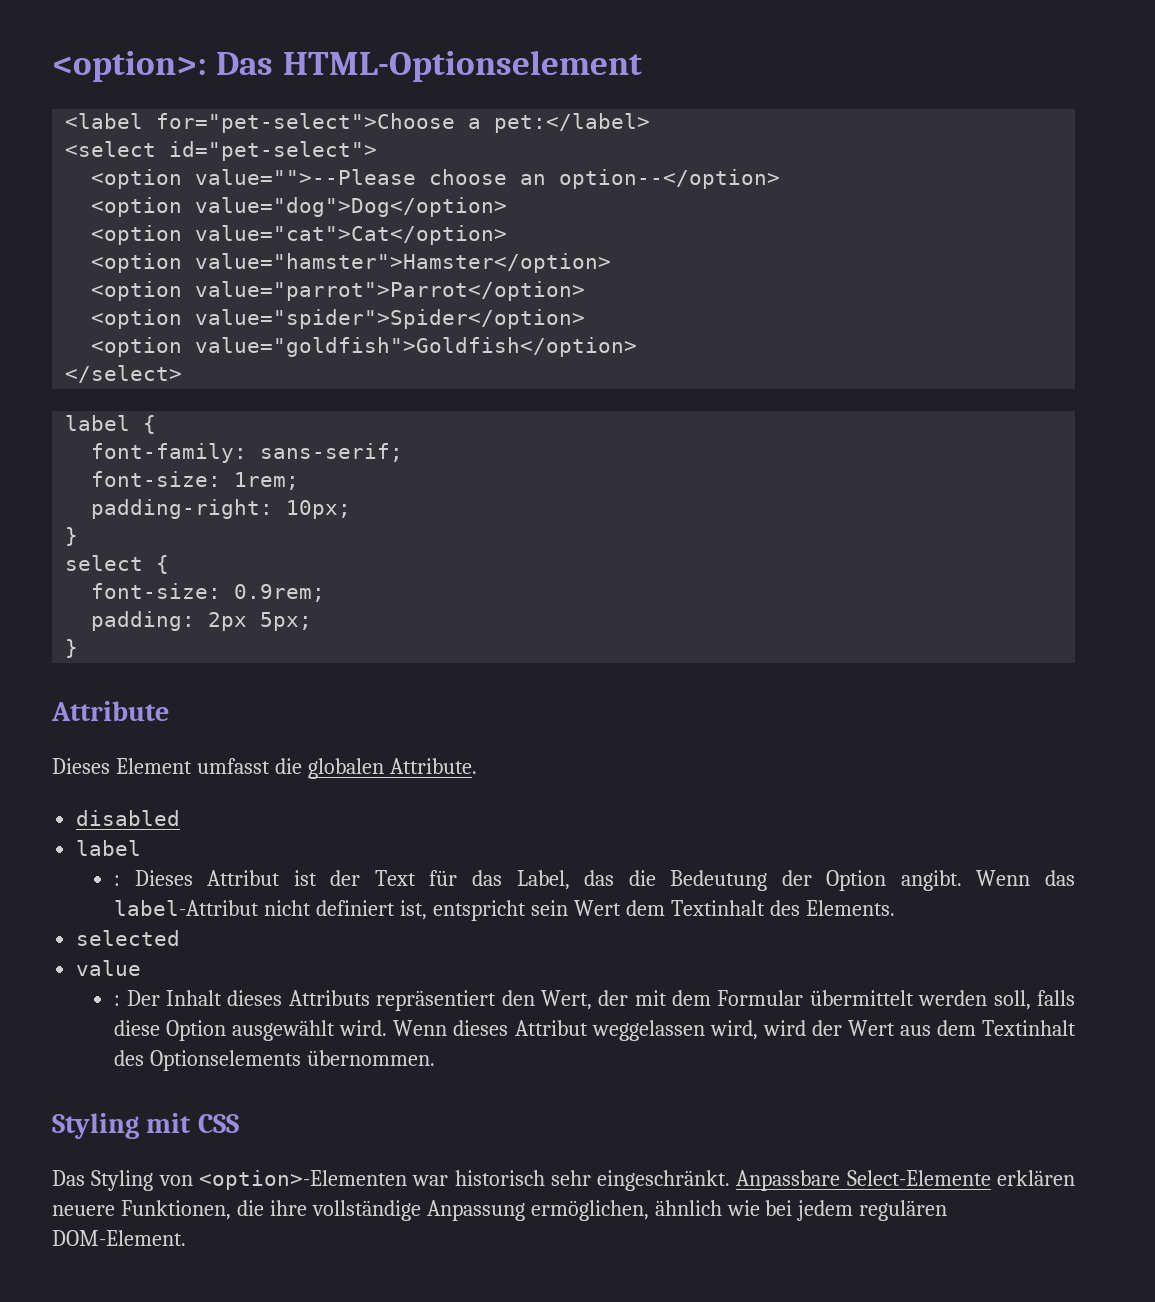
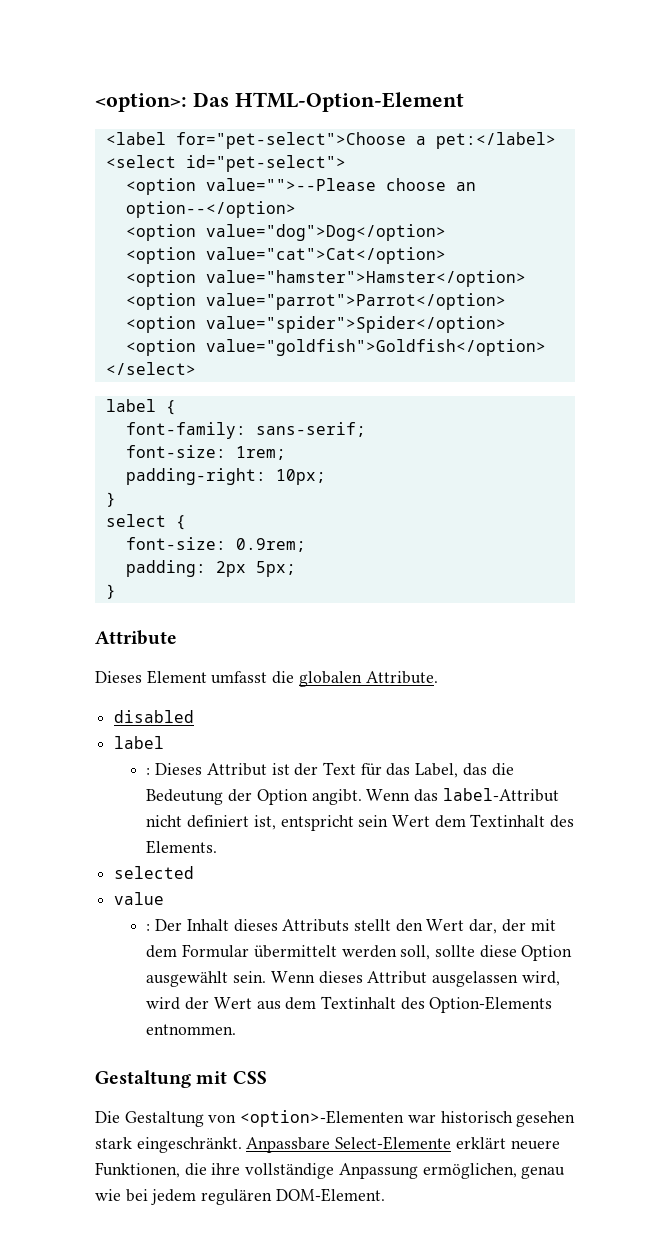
[282,50,642,82] HTML-Optionselement -> [234,92,464,112] HTML-Option-Element
[376,990,592,1011] repräsentiert den Wert, -> [353,919,498,934] stellt den Wert dar,
[1037,990,1075,1006] falls -> [434,945,475,957] sollte
[339,1020,388,1036] wird. -> [233,971,267,983] sein.
[591,1020,705,1041] weggelassen -> [431,971,518,987] ausgelassen
[150,1050,436,1071] [52,1113,139,1139] Optionselements übernommen. // Styling -> [429,996,553,1013] [146,1024,237,1035] [95,1070,191,1088] Option-Elements entnommen. // Gestaltung
[52,1170,154,1191] Das Styling -> [95,1111,204,1127] Die Gestaltung
[550,1170,591,1186] sehr -> [516,1111,576,1127] [95,1137,132,1149] gesehen stark
[996,1170,1075,1186] erklären -> [455,1137,506,1149] erklärt
[654,1200,722,1216] ähnlich -> [521,1166,566,1179] genau

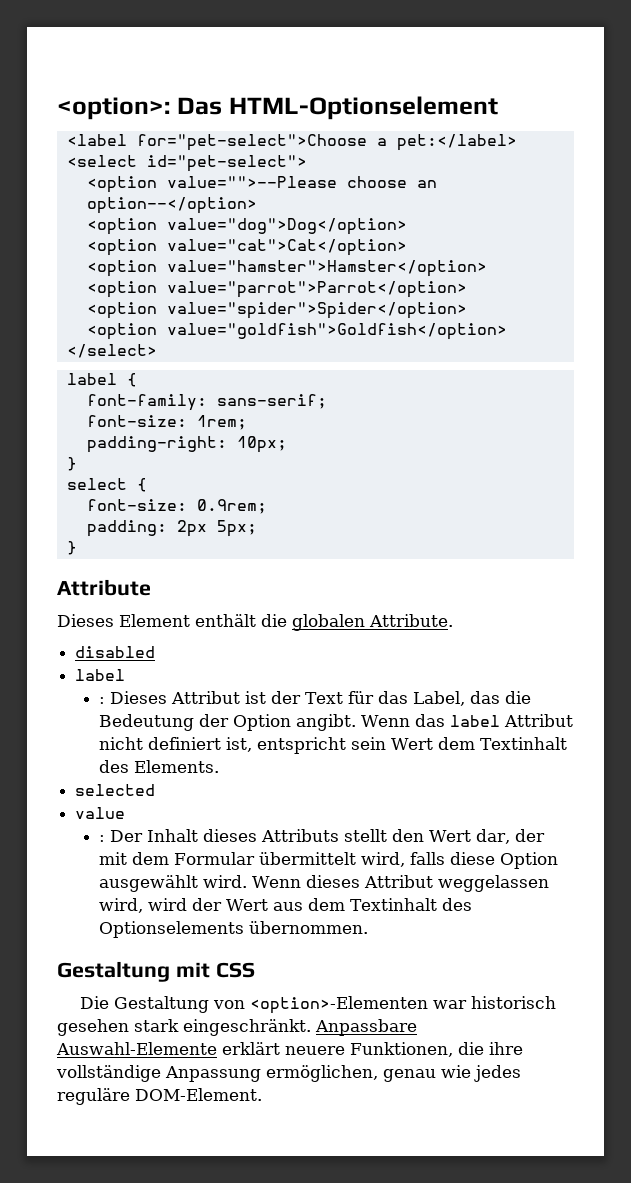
[234,92,464,112] HTML-Option-Element -> [228,96,498,120] HTML-Optionselement
[211,671,268,684] umfasst -> [195,614,256,627] enthält
[442,788,559,802] label-Attribut -> [449,714,573,727] label Attribut
[341,945,475,960] werden soll, sollte -> [360,852,445,867] wird, falls
[233,971,267,983] sein. -> [202,875,247,888] wird.
[431,971,518,987] ausgelassen -> [437,875,549,892] weggelassen
[429,996,553,1013] [146,1024,237,1035] Option-Elements entnommen. -> [98,921,368,938] Optionselements übernommen.
[335,1136,452,1150] Select-Elemente -> [56,1042,217,1055] Auswahl-Elemente
[125,1189,273,1205] bei jedem regulären -> [474,1065,521,1082] [57,1088,130,1105] jedes reguläre

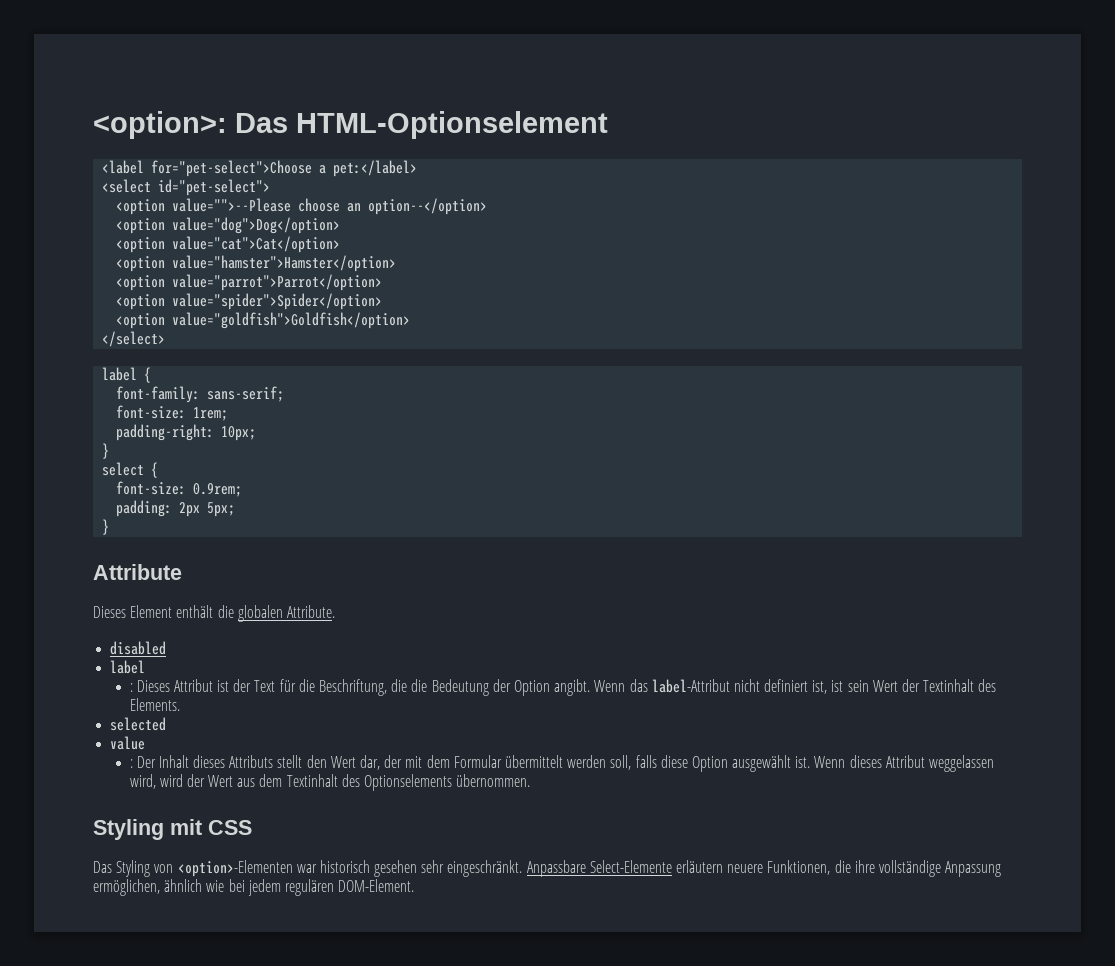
[377,691,500,706] das Label, das -> [298,679,408,696] die Beschriftung, die
[449,714,573,727] label Attribut -> [651,679,730,693] label-Attribut
[256,737,346,754] entspricht -> [831,680,844,692] ist
[437,737,475,750] dem -> [901,679,920,692] der
[360,852,405,867] wird, -> [567,755,632,770] werden soll,
[202,875,247,888] wird. -> [795,756,811,768] ist.
[57,961,170,982] Gestaltung -> [93,819,164,840] Styling
[80,996,210,1013] Die Gestaltung -> [93,860,151,877] Das Styling
[134,1019,179,1032] stark -> [421,860,445,873] sehr
[56,1042,280,1055] Auswahl-Elemente erklärt -> [589,860,724,873] Select-Elemente erläutern
[383,1065,521,1082] [57,1088,130,1105] genau wie jedes reguläre -> [164,879,334,896] ähnlich wie bei jedem regulären

